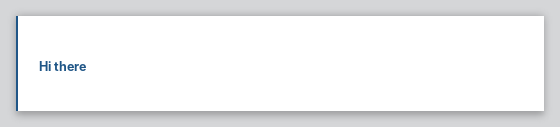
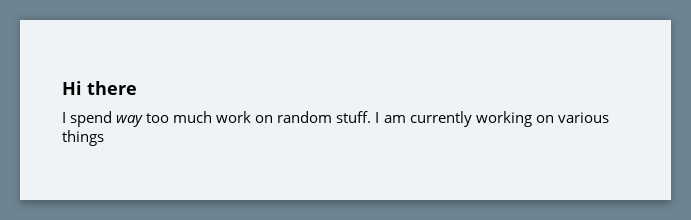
(87, 66) none -> [62,111,609,127] [62,130,104,146] // I spend way too much work on random stuff. I am currently working on various things

